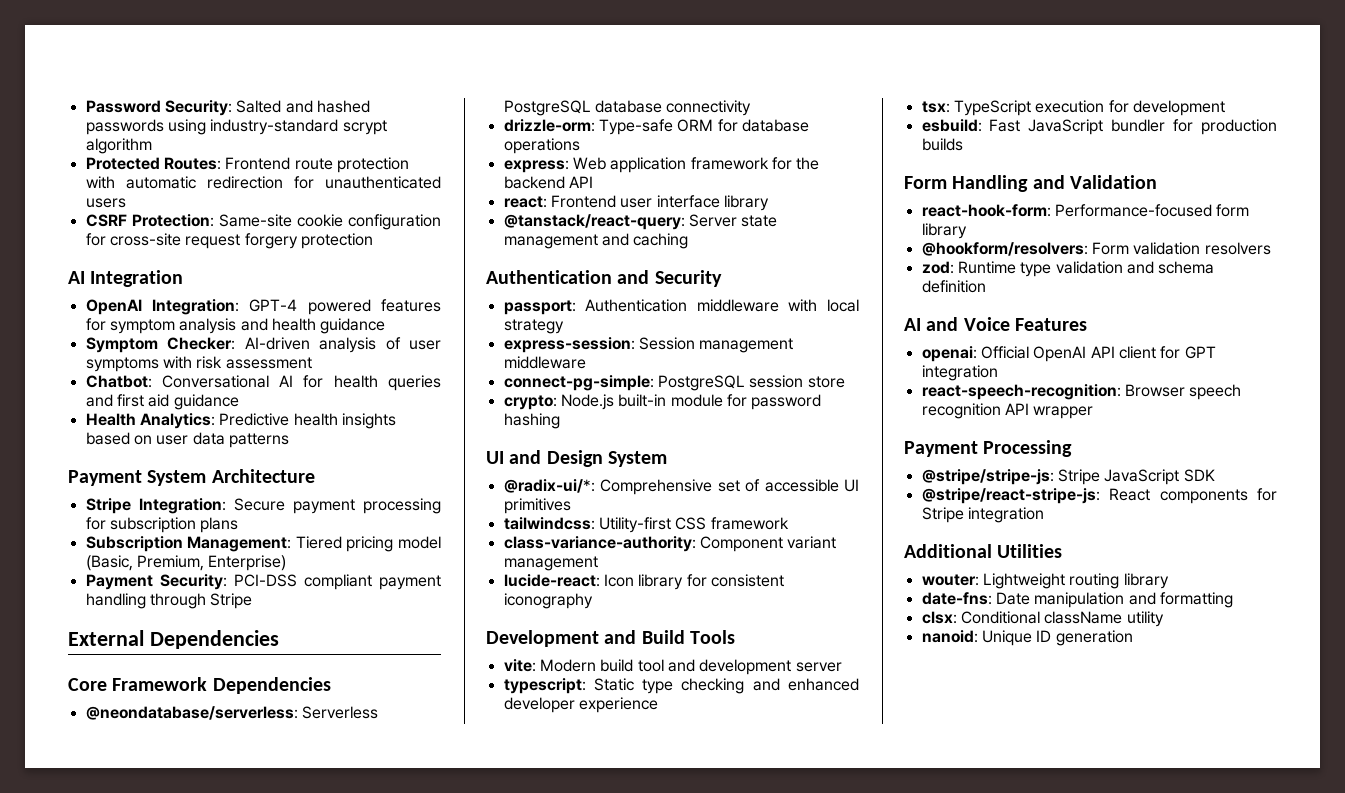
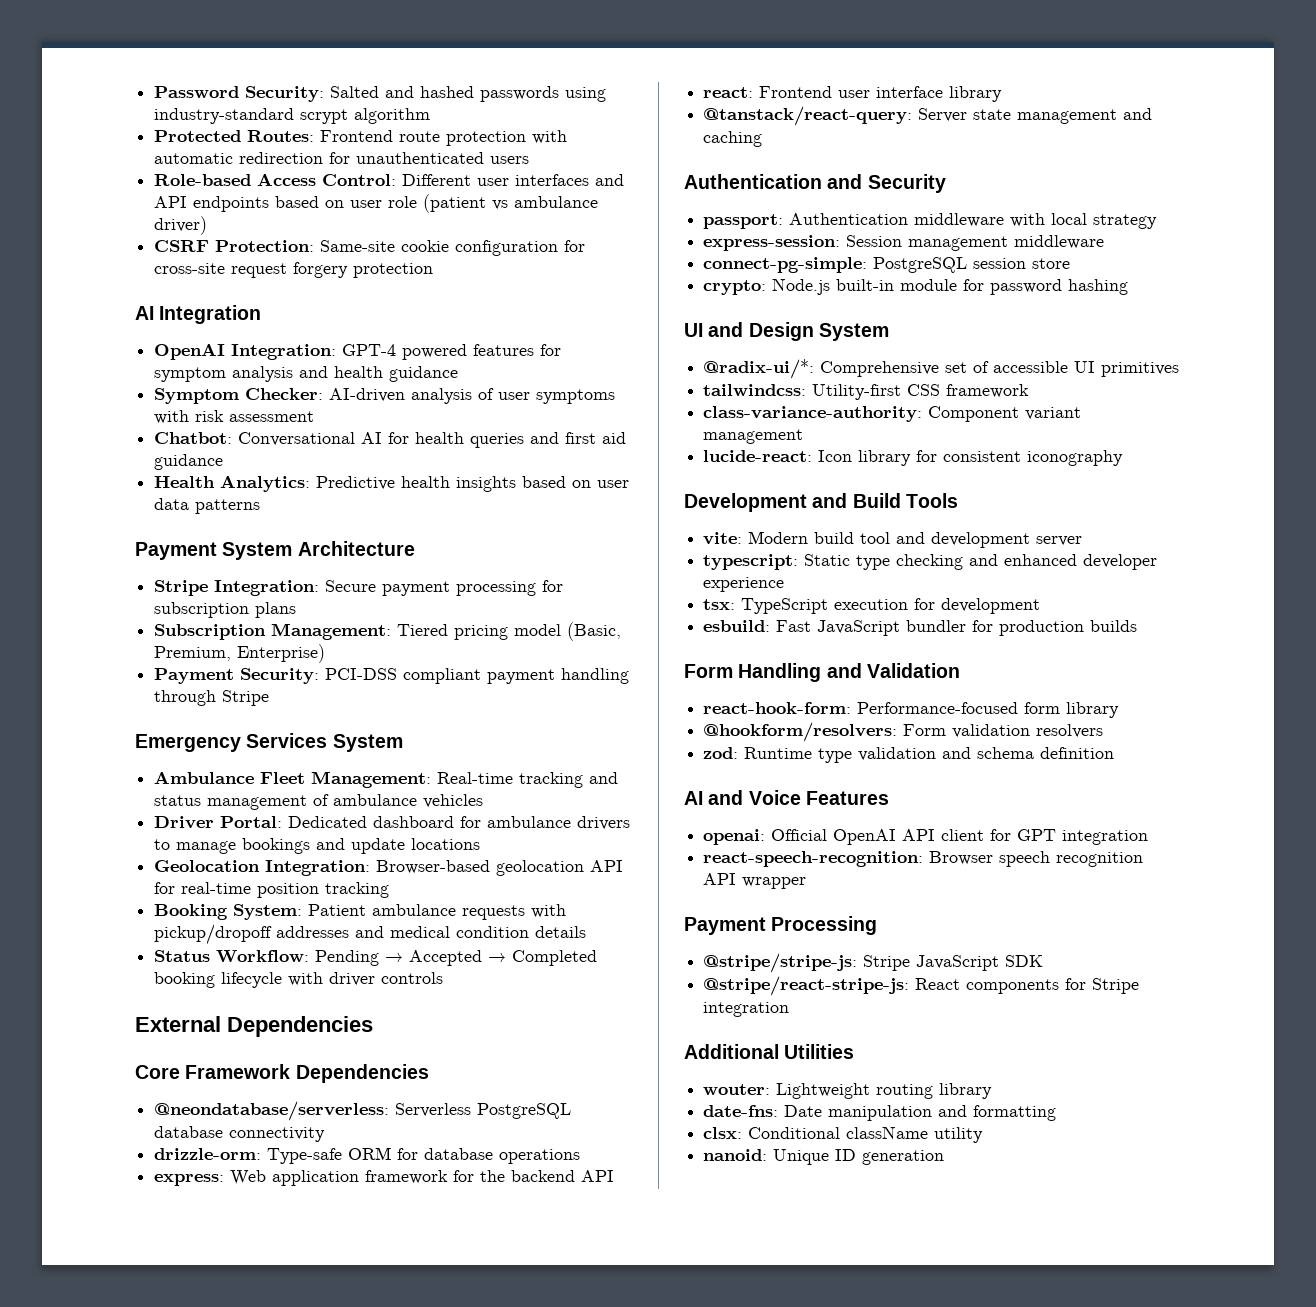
(126, 203) none -> [154,173,625,186] [154,194,599,213] [154,216,208,235] // Role-based Access Control: Different user interfaces and API endpoints based on user role (patient vs ambulance driver)
(253, 601) none -> [135,733,403,752] [154,771,619,788] [154,794,484,810] [154,816,631,830] [154,838,481,854] [154,860,624,876] [154,882,390,898] [154,904,567,920] [154,924,587,945] [154,950,598,966] [154,972,444,988] // Emergency Services System // Ambulance Fleet Management: Real-time tracking and status management of ambulance vehicles // Driver Portal: Dedicated dashboard for ambulance drivers to manage bookings and update locations // Geolocation Integration: Browser-based geolocation API for real-time position tracking // Booking System: Patient ambulance requests with pickup/dropoff addresses and medical condition details // Status Workflow: Pending → Accepted → Completed booking lifecycle with driver controls

